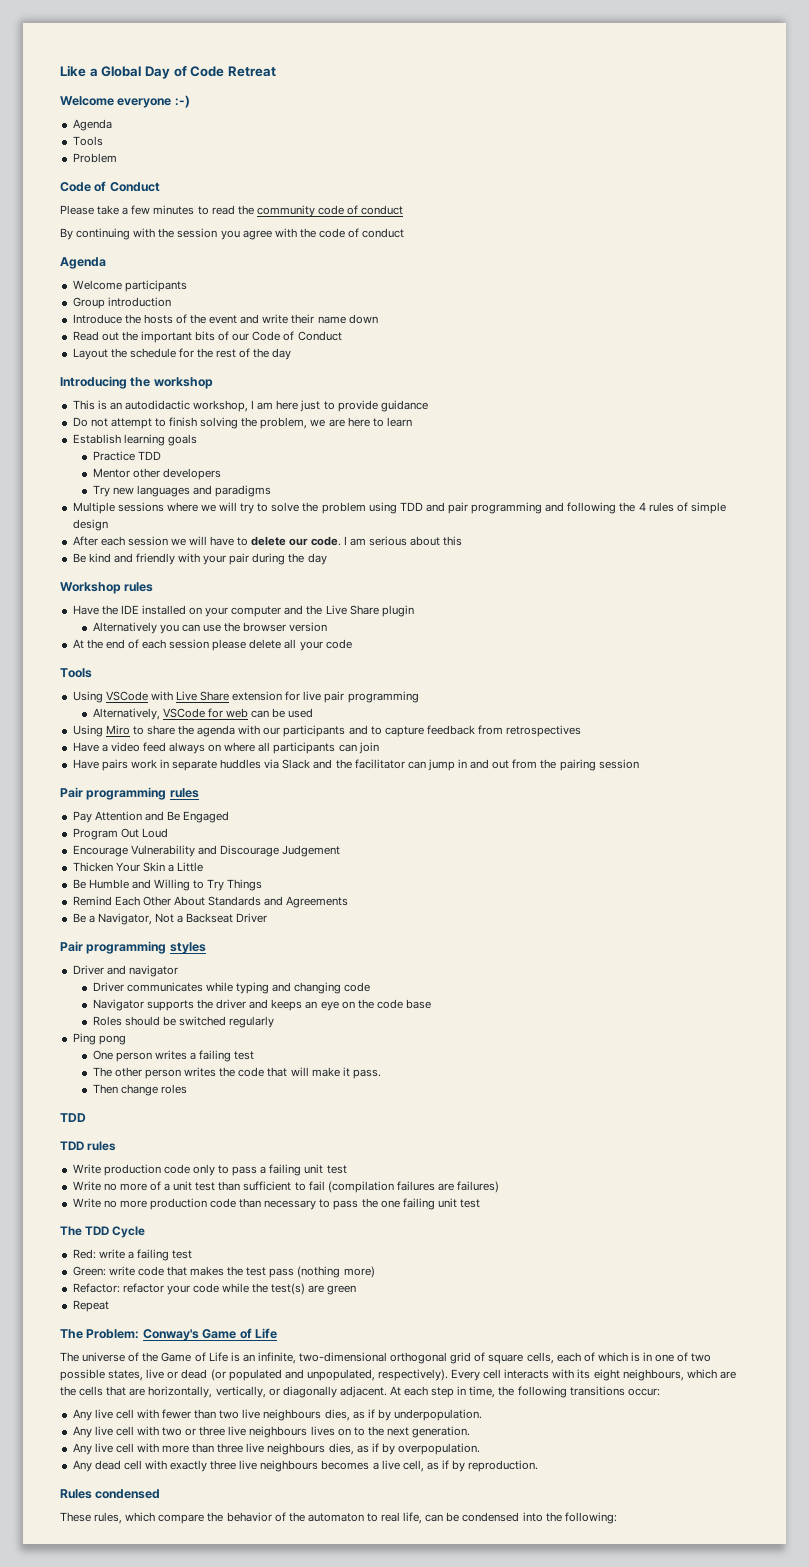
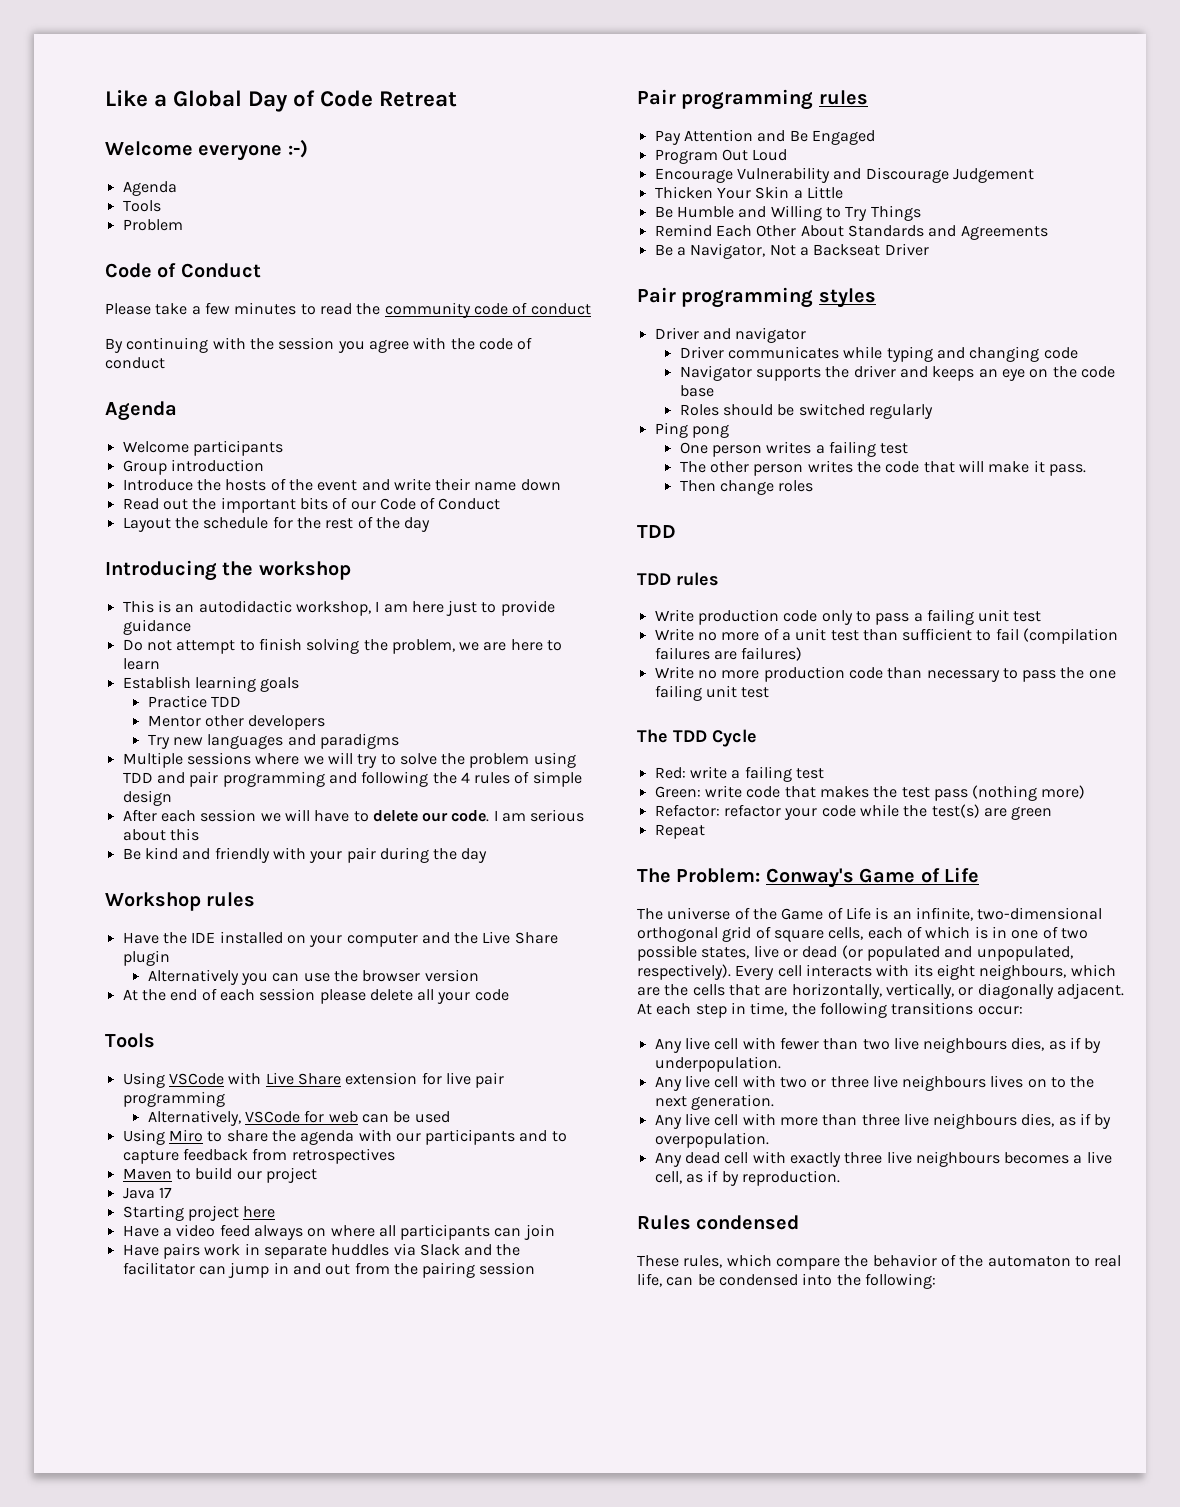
(582, 731) none -> [122,1167,317,1183] [122,1187,172,1199] [122,1205,276,1221] // Maven to build our project // Java 17 // Starting project here

